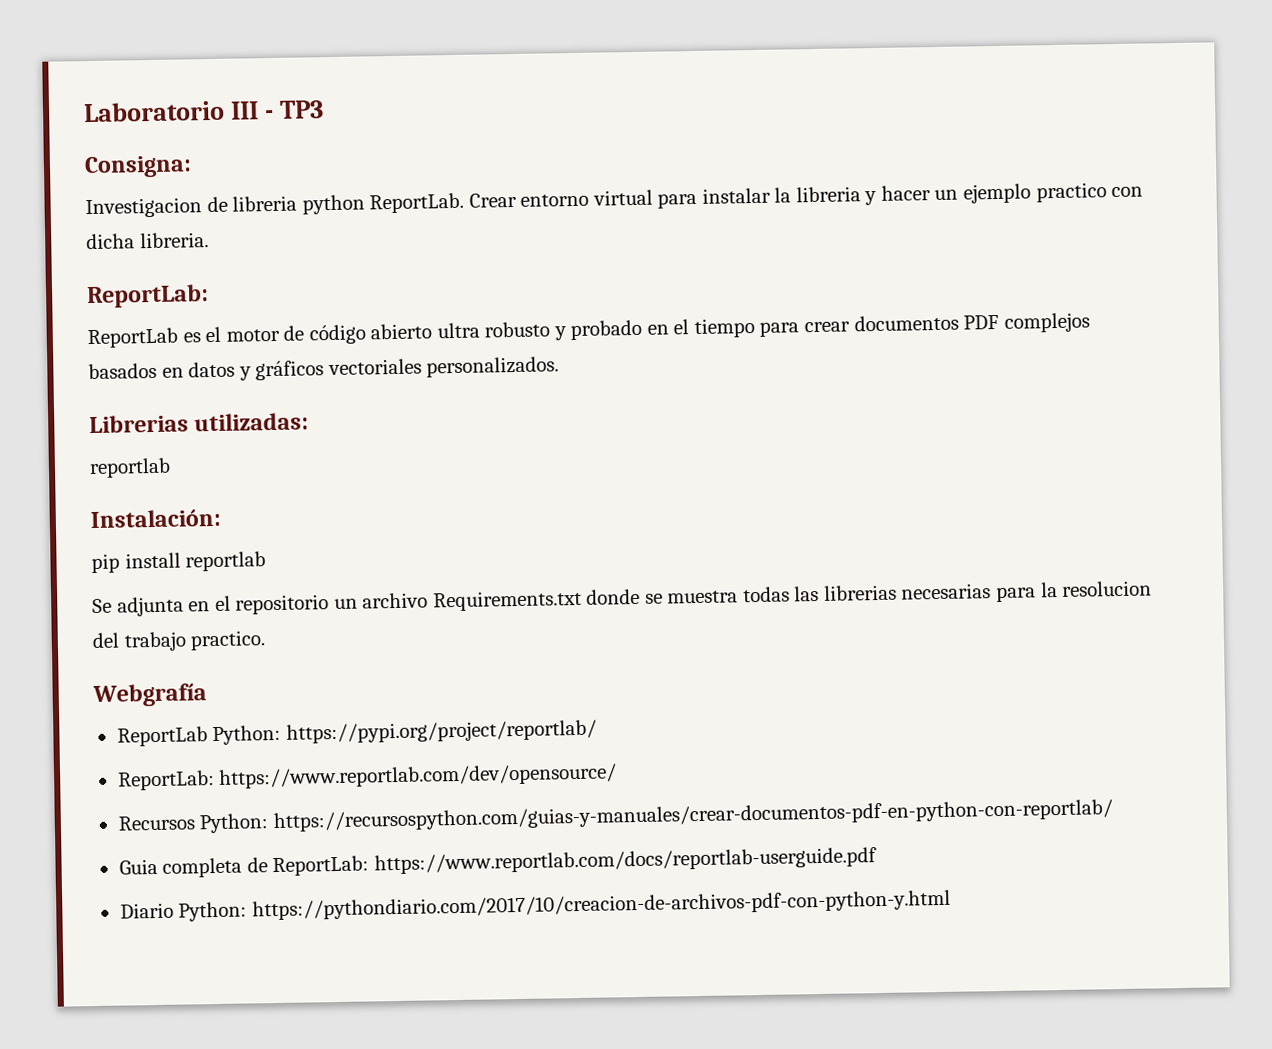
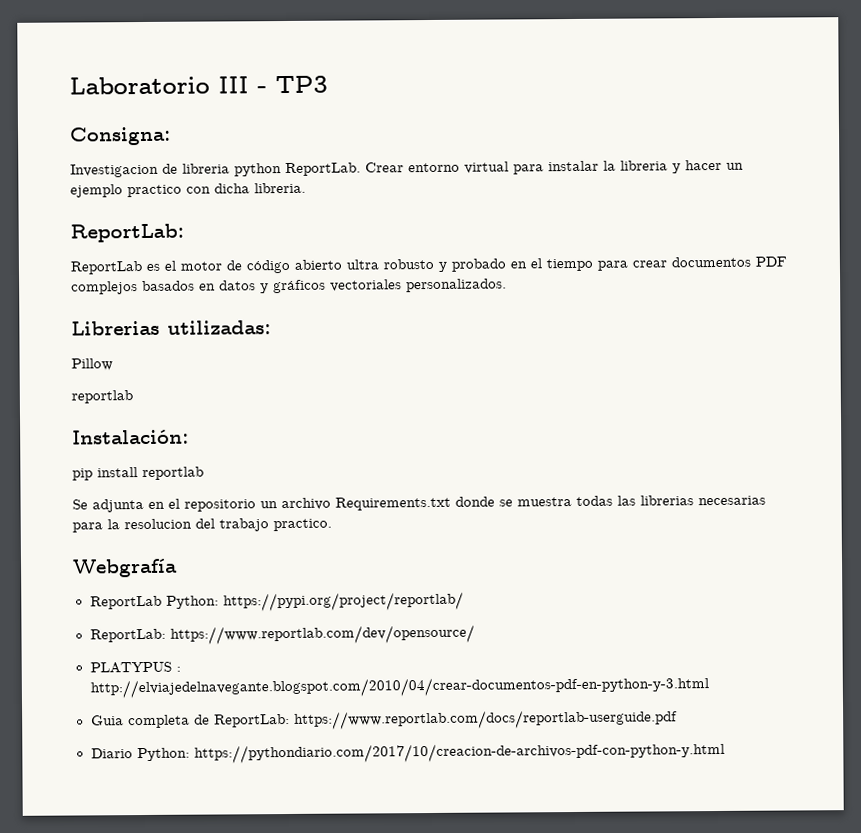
(310, 422) none -> [71,358,113,371] // Pillow
[117,799,1113,834] Recursos Python: https://recursospython.com/guias-y-manuales/crear-documentos-pdf-en-python-con-reportlab/ -> [89,661,181,674] [89,676,709,699] PLATYPUS : http://elviajedelnavegante.blogspot.com/2010/04/crear-documentos-pdf-en-python-y-3.html

